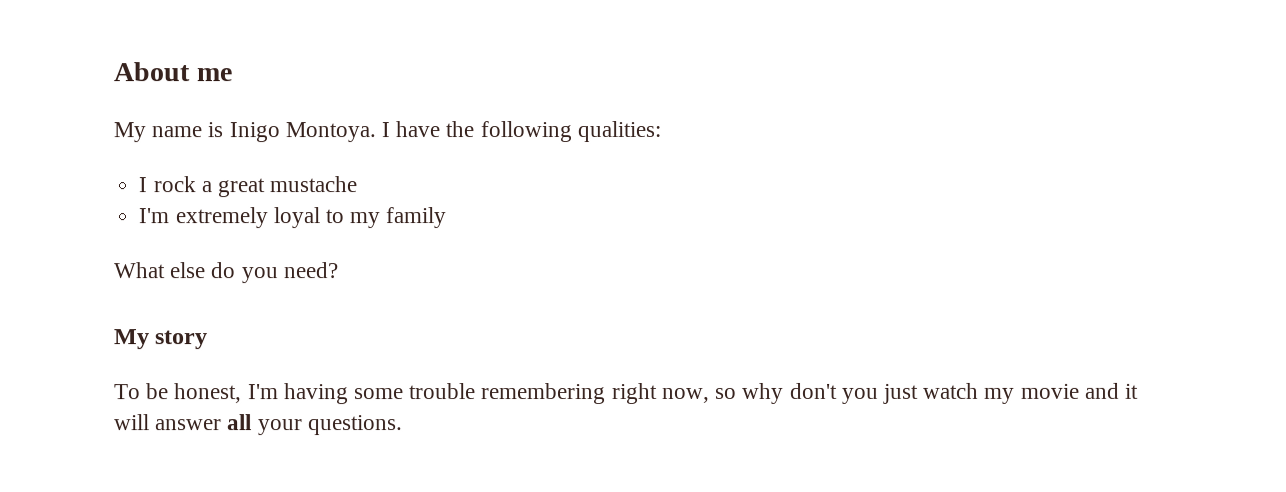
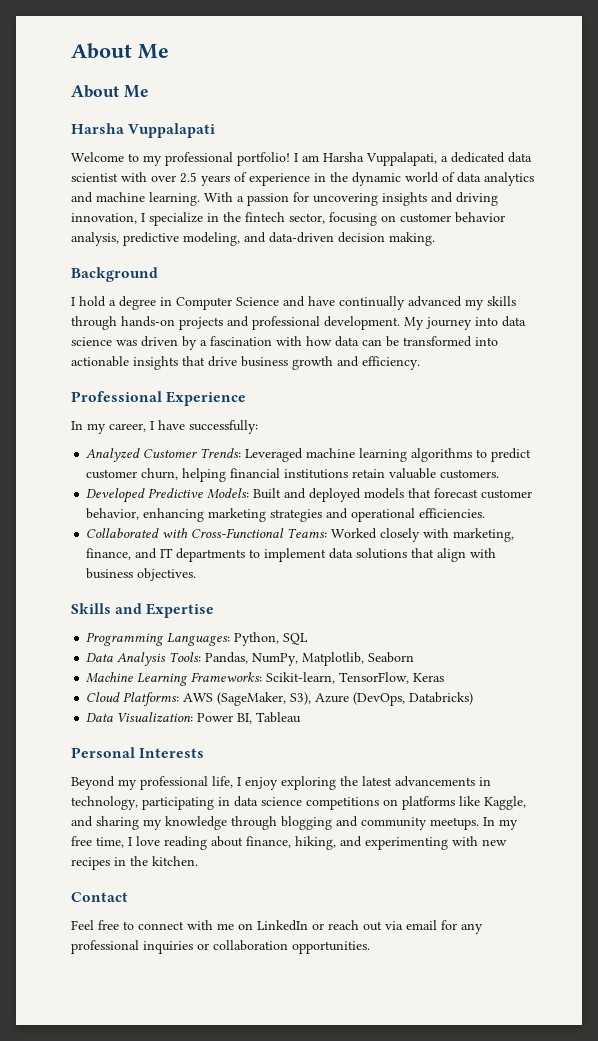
[113,62,232,82] [113,120,661,143] [138,176,358,198] [138,207,447,229] [114,262,339,284] [114,329,209,350] [114,382,1139,405] [114,414,403,436] About me // My name is Inigo Montoya. I have the following qualities: // I rock a great mustache // I'm extremely loyal to my family // What else do you need? // My story // To be honest, I'm having some trouble remembering right now, so why don't you just watch my movie and it will answer all your questions. -> [71,43,169,59] [71,85,149,98] [71,123,216,138] [71,152,532,166] [71,172,534,186] [71,192,498,206] [71,212,505,226] [71,232,435,246] [71,267,158,282] [71,296,516,310] [71,316,526,330] [71,336,498,350] [71,356,420,370] [71,391,247,406] [71,420,258,434] [86,448,532,462] [86,468,500,482] [86,488,533,503] [86,508,486,522] [86,528,515,542] [86,548,497,562] [86,568,197,581] [71,603,215,618] [86,632,309,646] [86,652,415,666] [86,672,445,686] [86,692,474,706] [86,712,302,724] [71,747,205,758] [71,776,491,790] [71,796,526,810] [71,816,518,830] [71,836,507,850] [71,856,198,870] [71,892,128,902] [71,920,483,934] [71,940,370,954] About Me // About Me // Harsha Vuppalapati // Welcome to my professional portfolio! I am Harsha Vuppalapati, a dedicated data scientist with over 2.5 years of experience in the dynamic world of data analytics and machine learning. With a passion for uncovering insights and driving innovation, I specialize in the fintech sector, focusing on customer behavior analysis, predictive modeling, and data-driven decision making. // Background // I hold a degree in Computer Science and have continually advanced my skills through hands-on projects and professional development. My journey into data science was driven by a fascination with how data can be transformed into actionable insights that drive business growth and efficiency. // Professional Experience // In my career, I have successfully: // Analyzed Customer Trends: Leveraged machine learning algorithms to predict customer churn, helping financial institutions retain valuable customers. // Developed Predictive Models: Built and deployed models that forecast customer behavior, enhancing marketing strategies and operational efficiencies. // Collaborated with Cross-Functional Teams: Worked closely with marketing, finance, and IT departments to implement data solutions that align with business objectives. // Skills and Expertise // Programming Languages: Python, SQL // Data Analysis Tools: Pandas, NumPy, Matplotlib, Seaborn // Machine Learning Frameworks: Scikit-learn, TensorFlow, Keras // Cloud Platforms: AWS (SageMaker, S3), Azure (DevOps, Databricks) // Data Visualization: Power BI, Tableau // Personal Interests // Beyond my professional life, I enjoy exploring the latest advancements in technology, participating in data science competitions on platforms like Kaggle, and sharing my knowledge through blogging and community meetups. In my free time, I love reading about finance, hiking, and experimenting with new recipes in the kitchen. // Contact // Feel free to connect with me on LinkedIn or reach out via email for any professional inquiries or collaboration opportunities.

